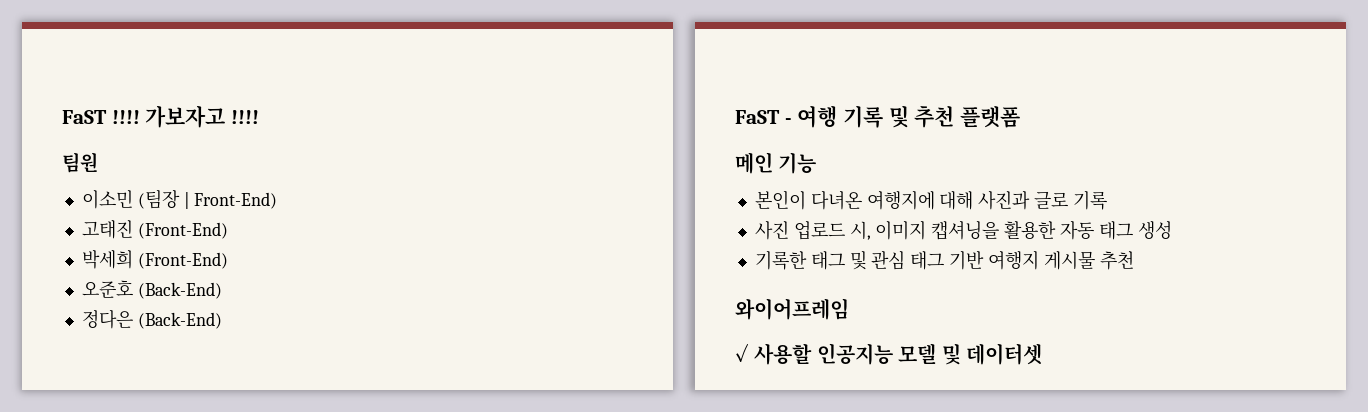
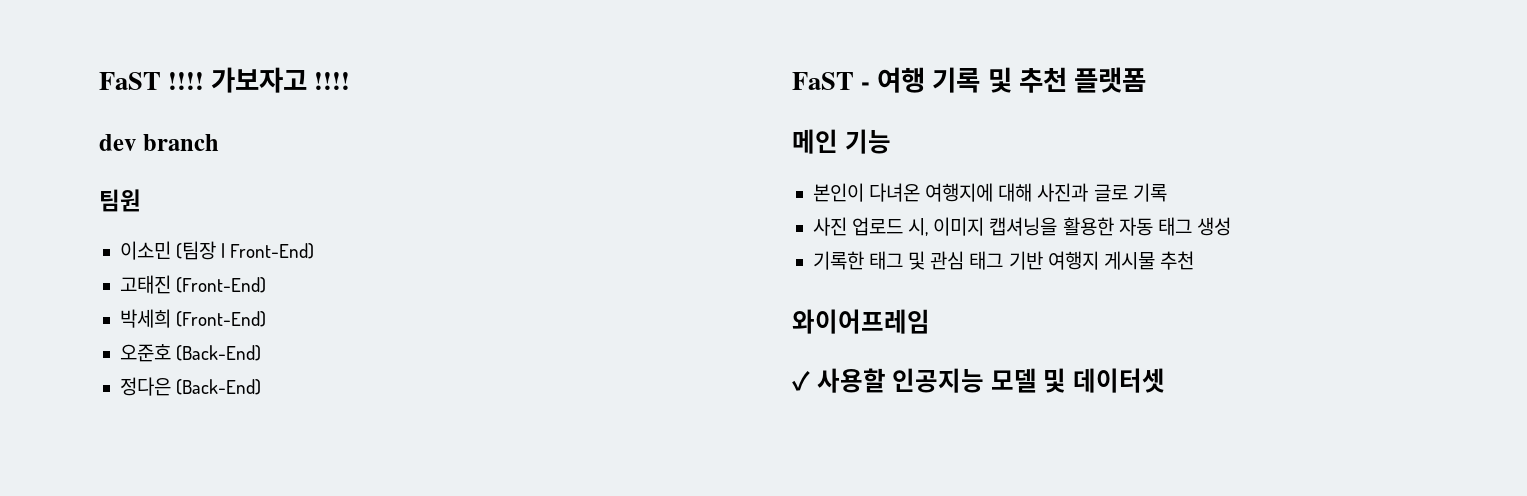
(260, 117) none -> [99,134,219,151] // dev branch

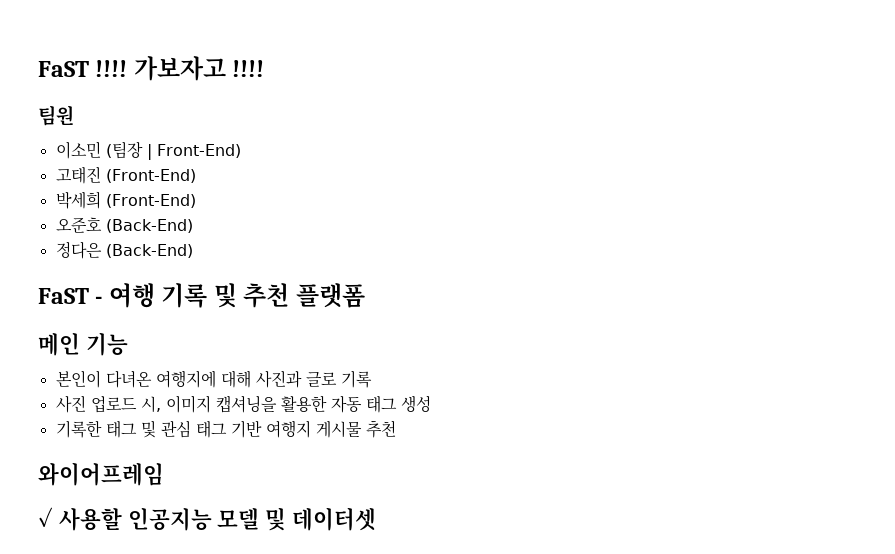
[99,134,219,151] // dev branch -> (265, 68) none

